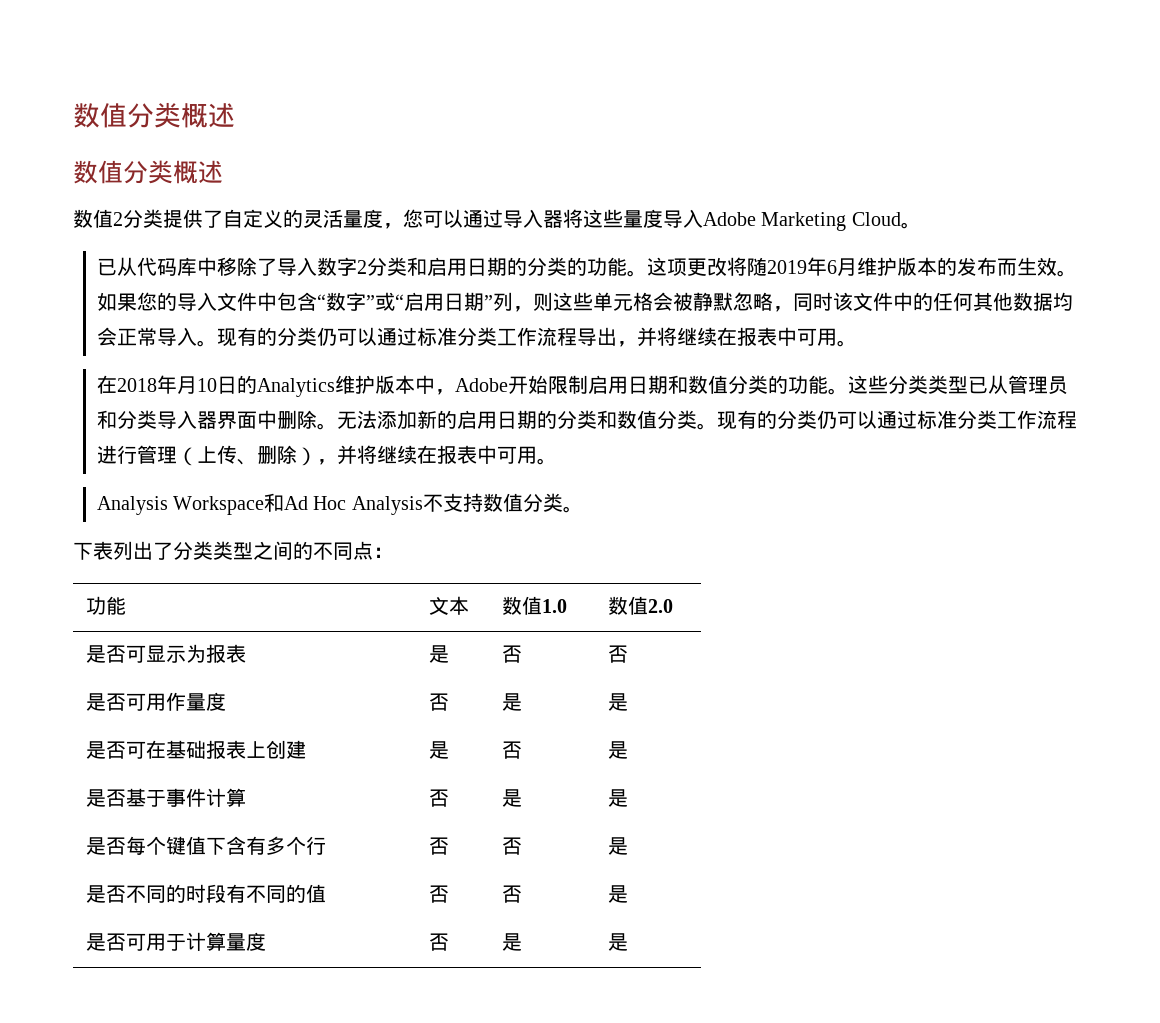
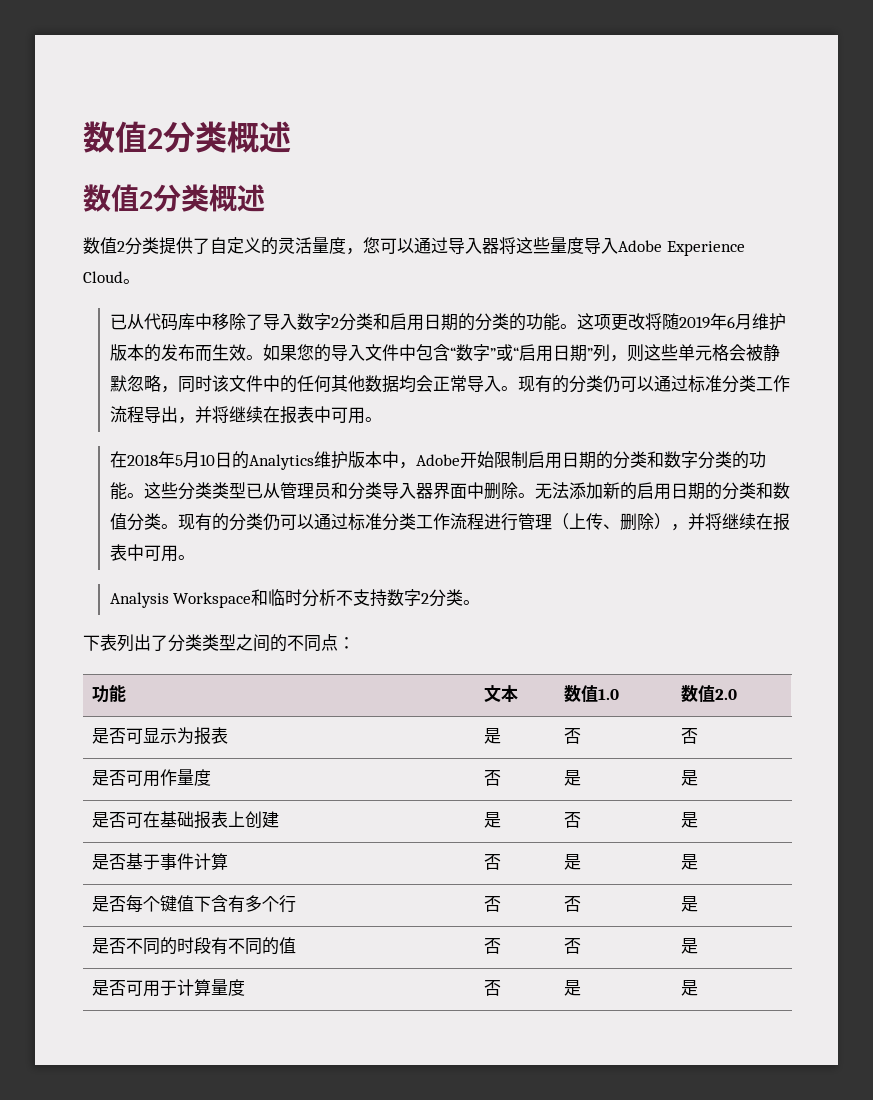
[73,102,235,128] [73,160,123,184] 数值分类概述 // 数值 -> [83,121,291,153] [83,184,153,212] 数值2分类概述 // 数值2
[761,212,847,231] Marketing -> [666,241,745,256] Experience
(177, 384) none -> [174,455,183,466] 5
[667,375,728,394] 和数值 -> [595,451,698,469] 的分类和数字
[284,496,423,515] Ad Hoc Analysis -> [268,589,337,607] 临时分析
[502,493,523,512] 值 -> [404,589,430,606] 字2

